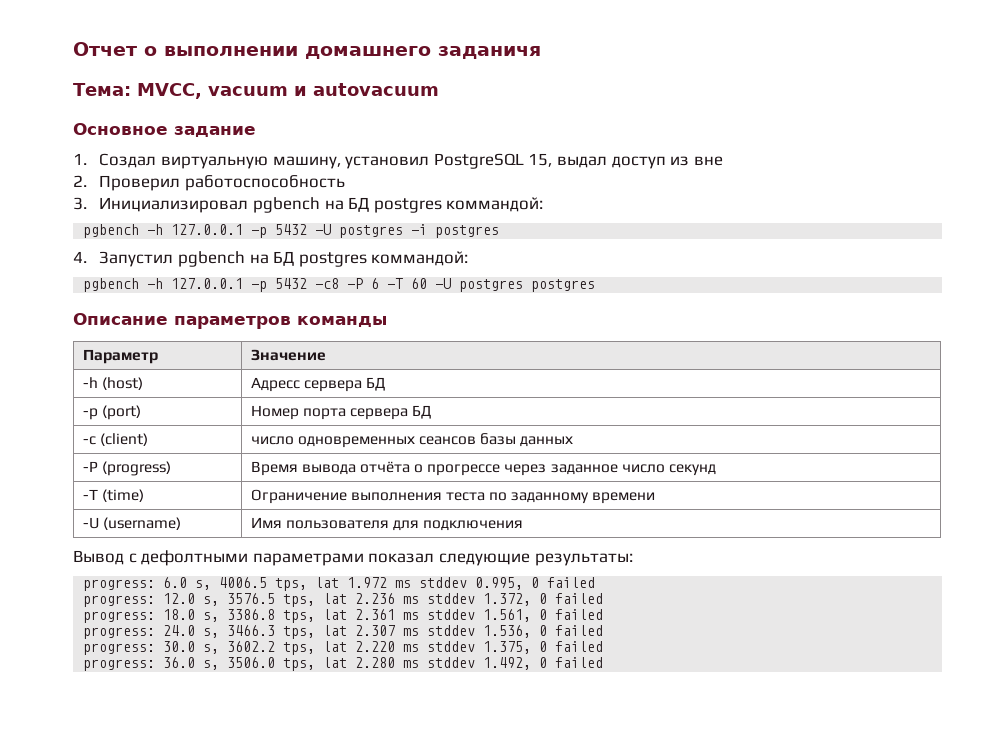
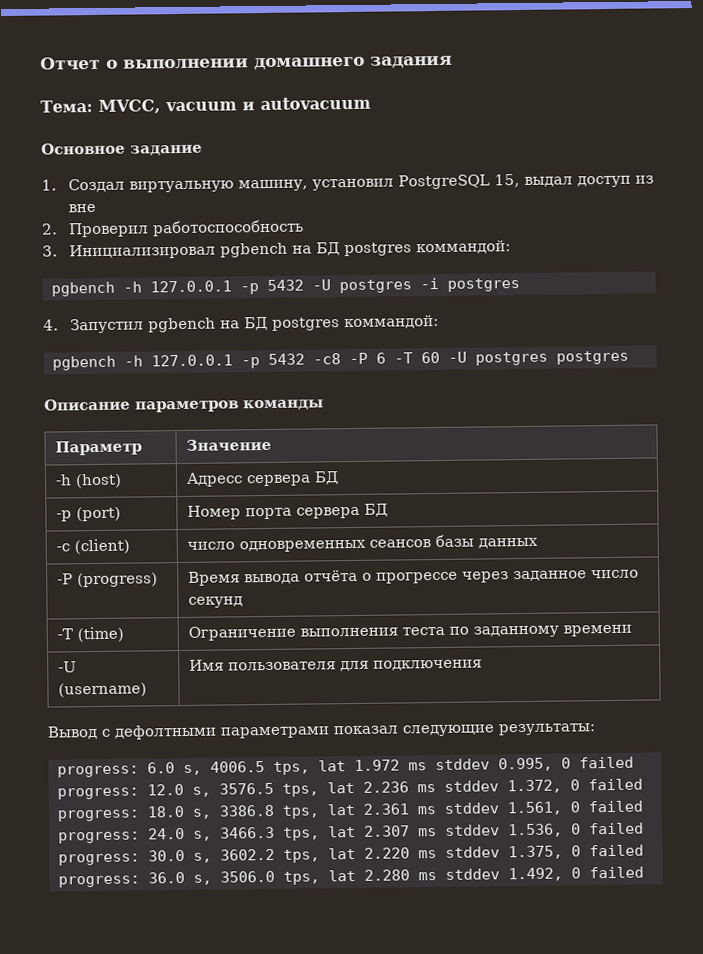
[438,46,541,59] заданичя -> [370,54,453,69] задания

